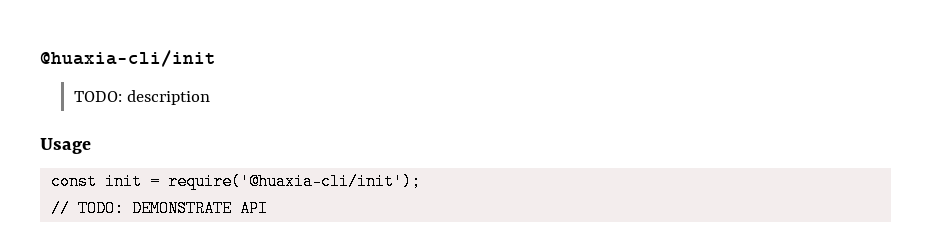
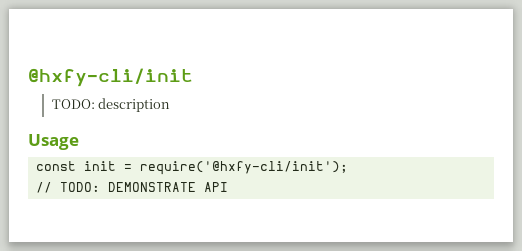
[40,50,216,67] @huaxia-cli/init -> [28,68,193,87] @hxfy-cli/init
[168,173,422,190] require('@huaxia-cli/init'); -> [139,161,348,175] require('@hxfy-cli/init');

